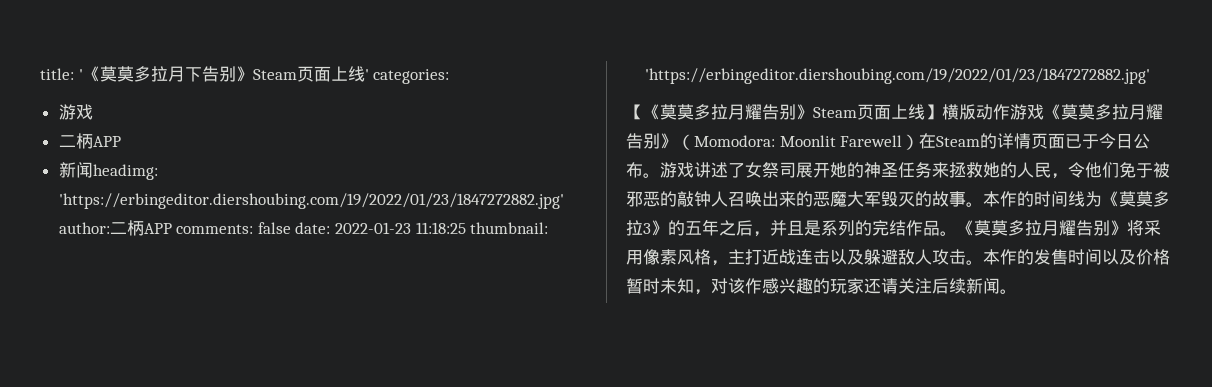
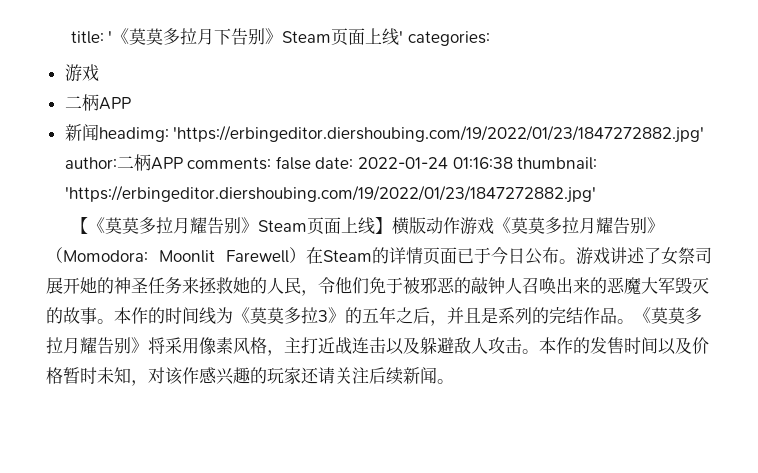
[335,222,466,234] 2022-01-23 11:18:25 -> [358,157,513,169] 2022-01-24 01:16:38

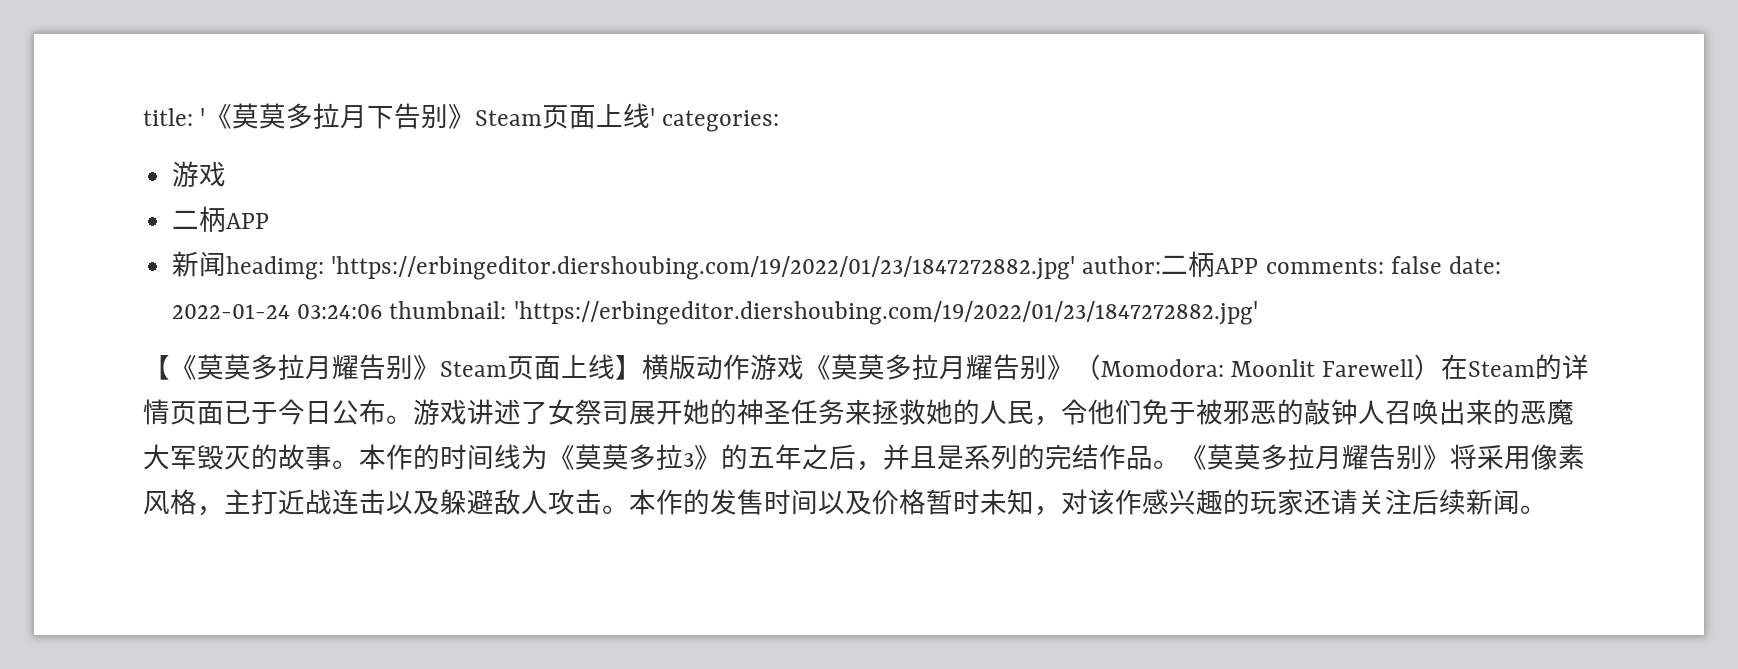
[452,157,513,169] 01:16:38 -> [297,304,383,319] 03:24:06

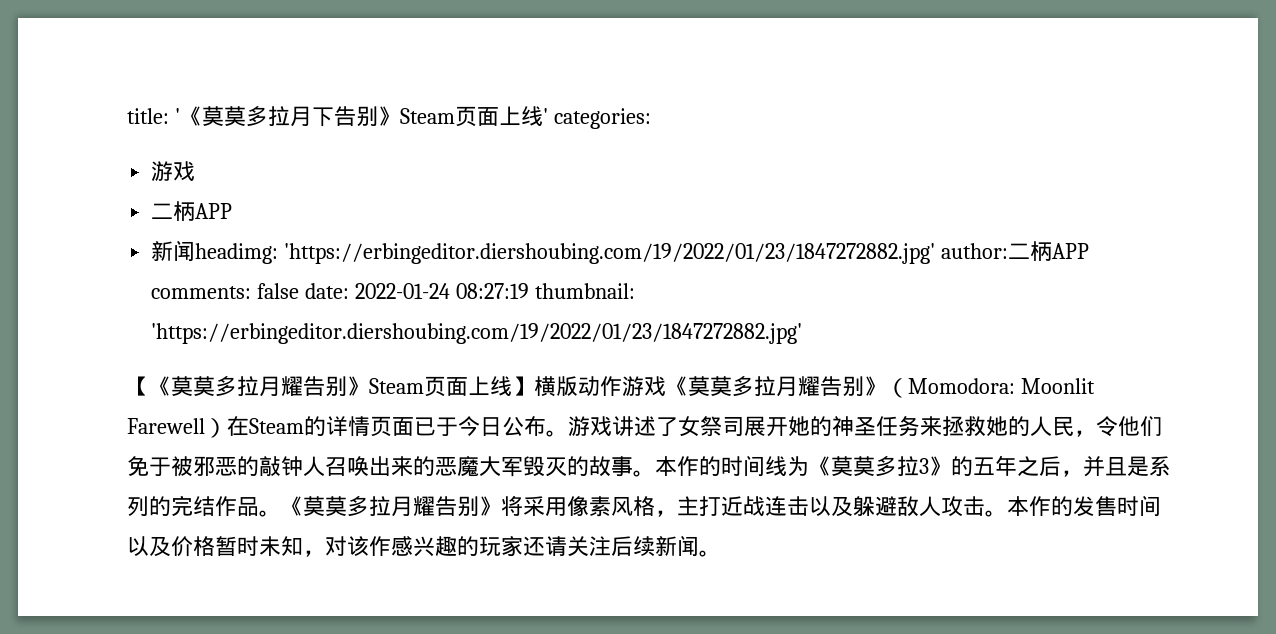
[297,304,383,319] 03:24:06 -> [455,283,529,299] 08:27:19

